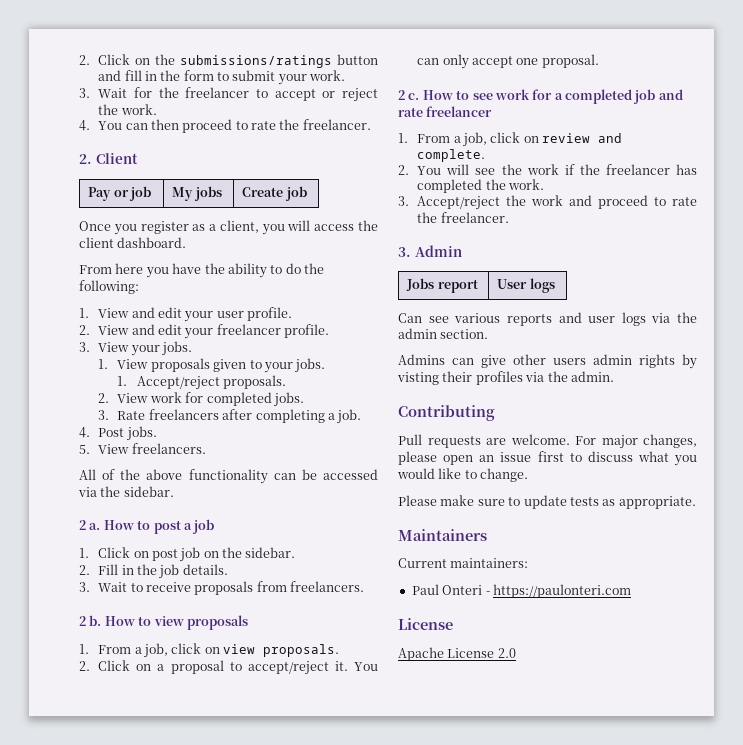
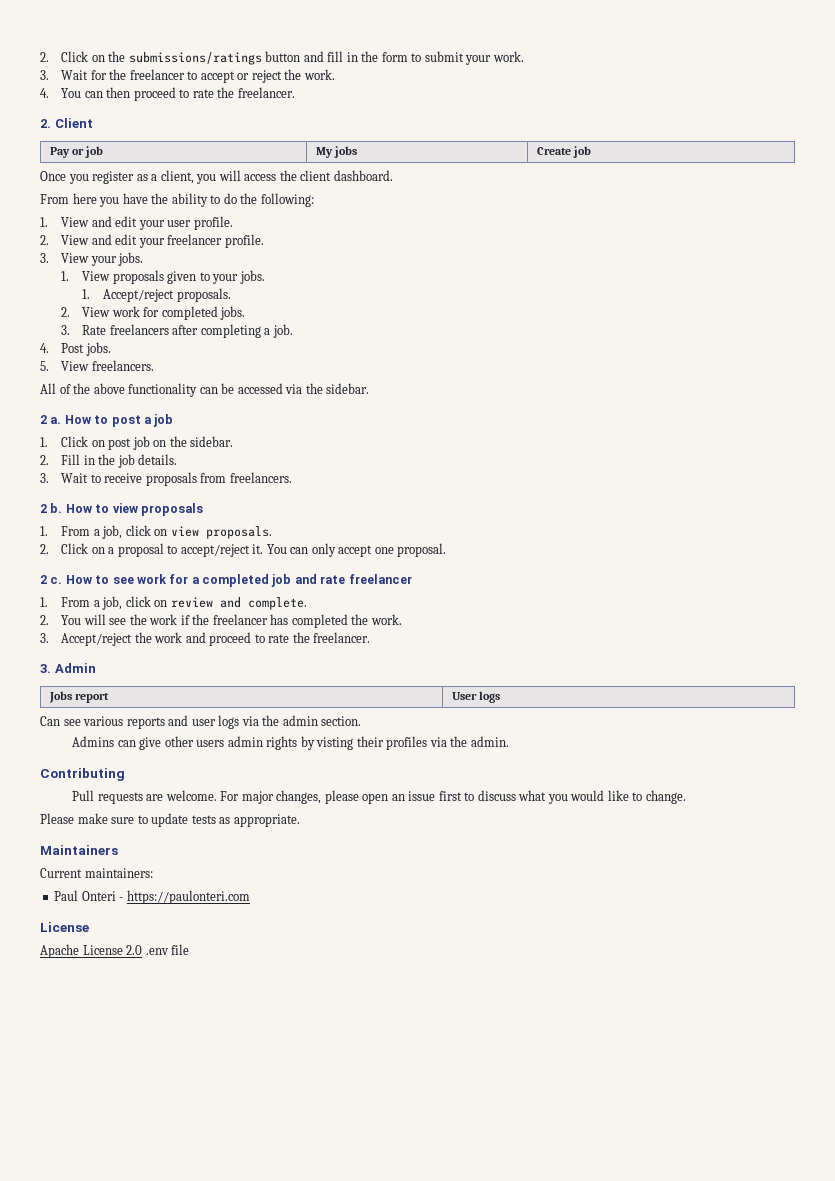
(516, 653) none -> [145,944,190,955] .env file

